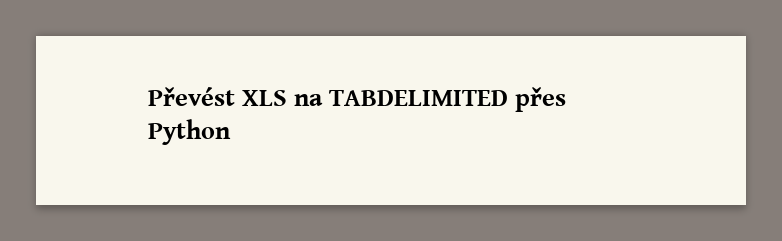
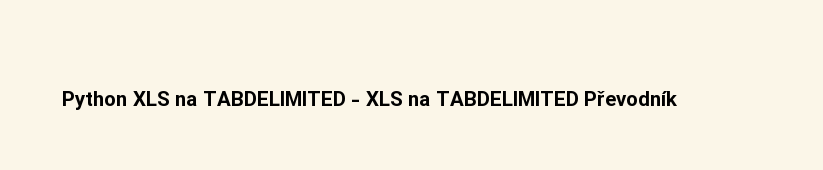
[148,87,566,112] [148,119,231,145] Převést XLS na TABDELIMITED přes Python -> [62,91,679,110] Python XLS na TABDELIMITED - XLS na TABDELIMITED Převodník

